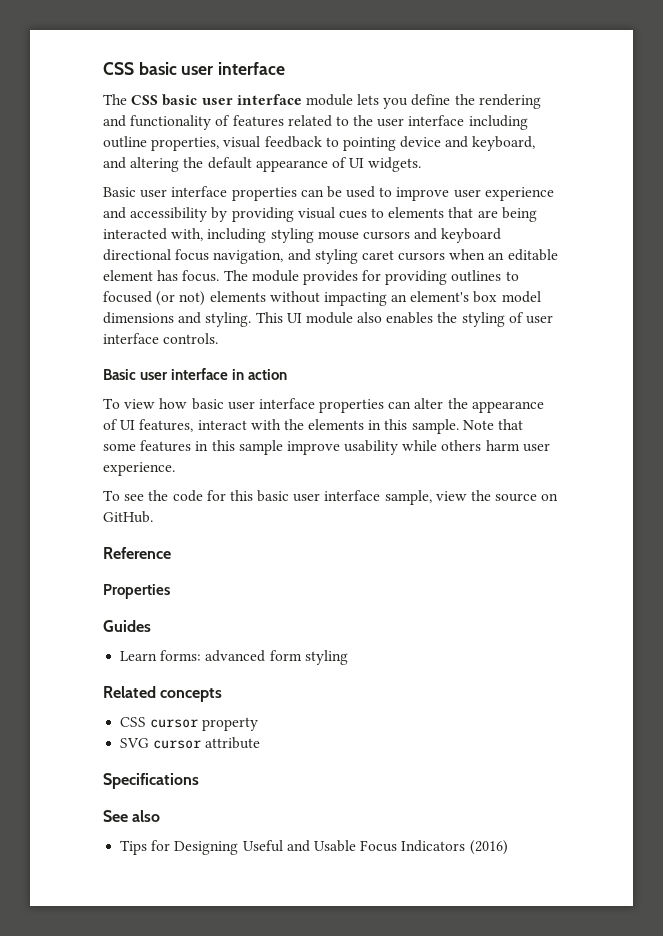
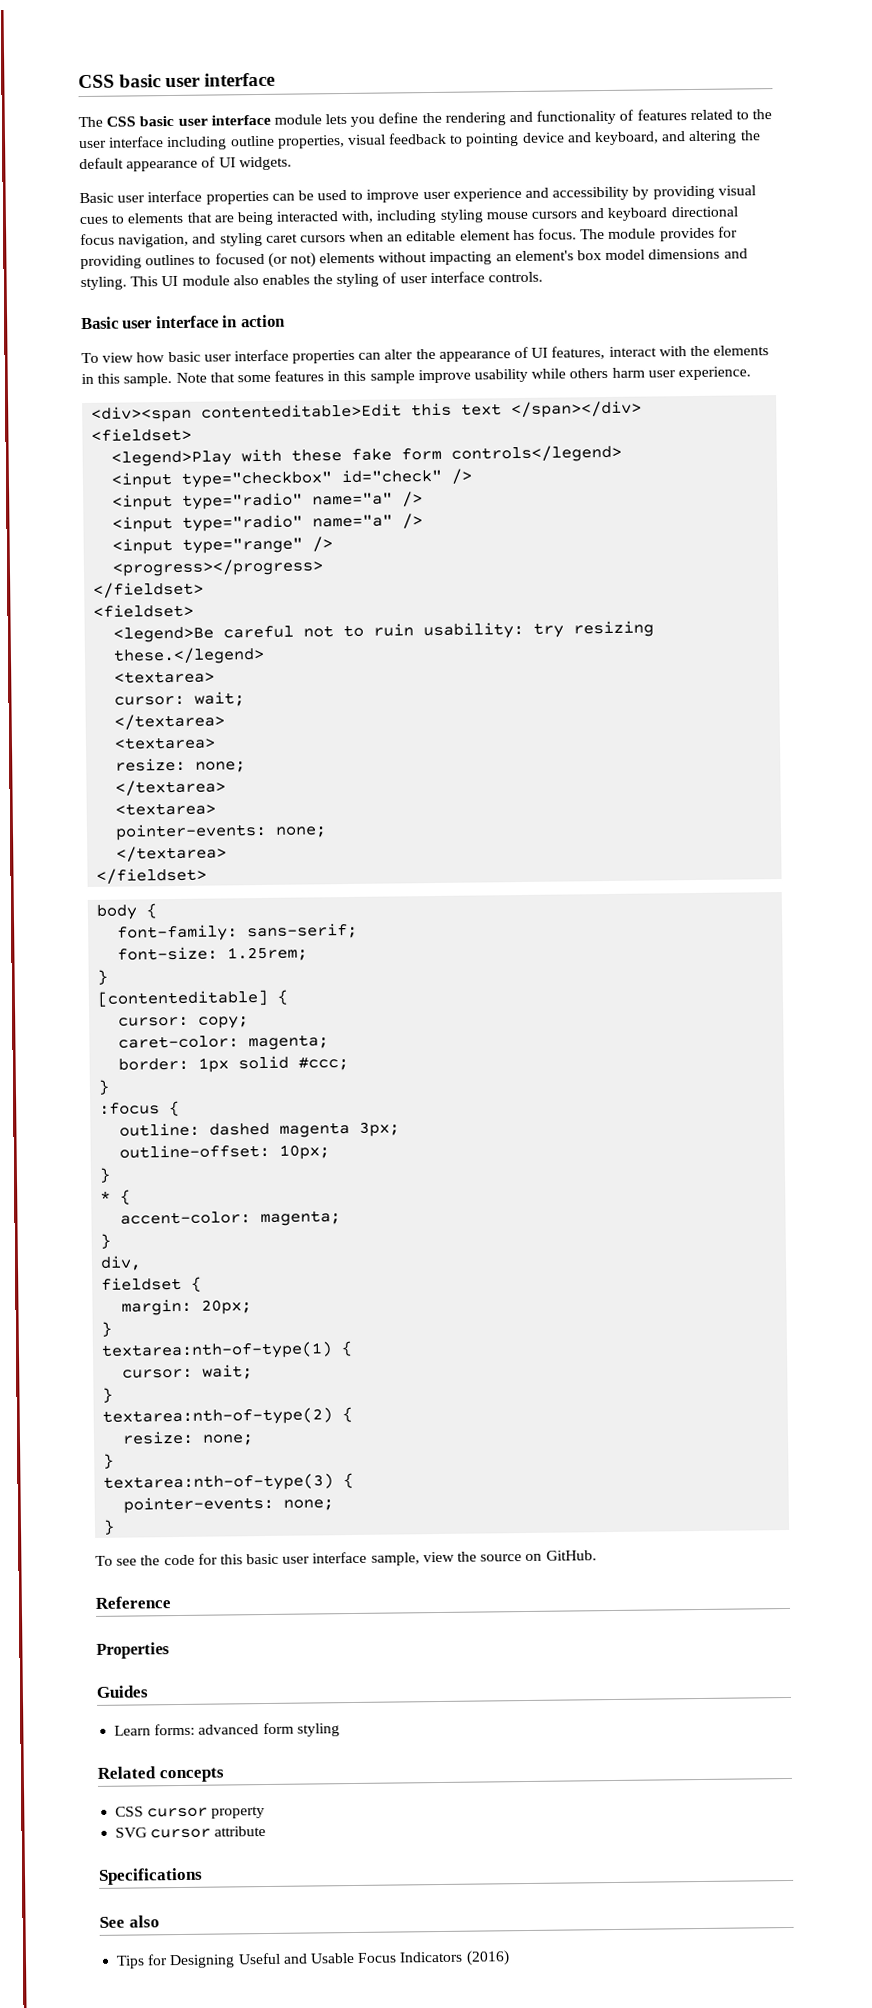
(175, 469) none -> [91,400,643,423] [91,427,193,442] [111,444,623,467] [111,468,474,489] [112,491,424,511] [112,513,424,533] [112,536,334,555] [112,558,325,577] [93,581,205,598] [93,603,195,618] [113,620,655,643] [113,646,266,665] [114,670,216,684] [114,691,246,707] [114,713,226,730] [114,736,217,750] [115,757,247,773] [115,779,227,796] [115,802,217,816] [115,822,328,841] [116,845,228,862] [96,867,208,884] [96,903,158,920] [117,922,359,942] [117,946,309,962] [97,969,109,985] [97,989,289,1007] [118,1016,250,1029] [118,1034,330,1051] [118,1055,350,1073] [98,1079,111,1095] [99,1100,181,1117] [119,1121,401,1138] [119,1143,331,1160] [99,1167,112,1183] [100,1189,132,1205] [120,1210,342,1227] [100,1233,112,1249] [100,1255,143,1271] [101,1276,203,1292] [121,1298,253,1316] [101,1321,113,1337] [101,1340,354,1360] [122,1364,254,1380] [102,1387,114,1403] [102,1406,354,1426] [122,1430,255,1446] [103,1453,115,1469] [103,1472,355,1492] [123,1495,335,1514] [103,1519,116,1535] // <div><span contenteditable>Edit this text </span></div> // <fieldset> // <legend>Play with these fake form controls</legend> // <input type="checkbox" id="check" /> // <input type="radio" name="a" /> // <input type="radio" name="a" /> // <input type="range" /> // <progress></progress> // </fieldset> // <fieldset> // <legend>Be careful not to ruin usability: try resizing these.</legend> // <textarea> // cursor: wait; // </textarea> // <textarea> // resize: none; // </textarea> // <textarea> // pointer-events: none; // </textarea> // </fieldset> // body { // font-family: sans-serif; // font-size: 1.25rem; // } // [contenteditable] { // cursor: copy; // caret-color: magenta; // border: 1px solid #ccc; // } // :focus { // outline: dashed magenta 3px; // outline-offset: 10px; // } // * { // accent-color: magenta; // } // div, // fieldset { // margin: 20px; // } // textarea:nth-of-type(1) { // cursor: wait; // } // textarea:nth-of-type(2) { // resize: none; // } // textarea:nth-of-type(3) { // pointer-events: none; // }

